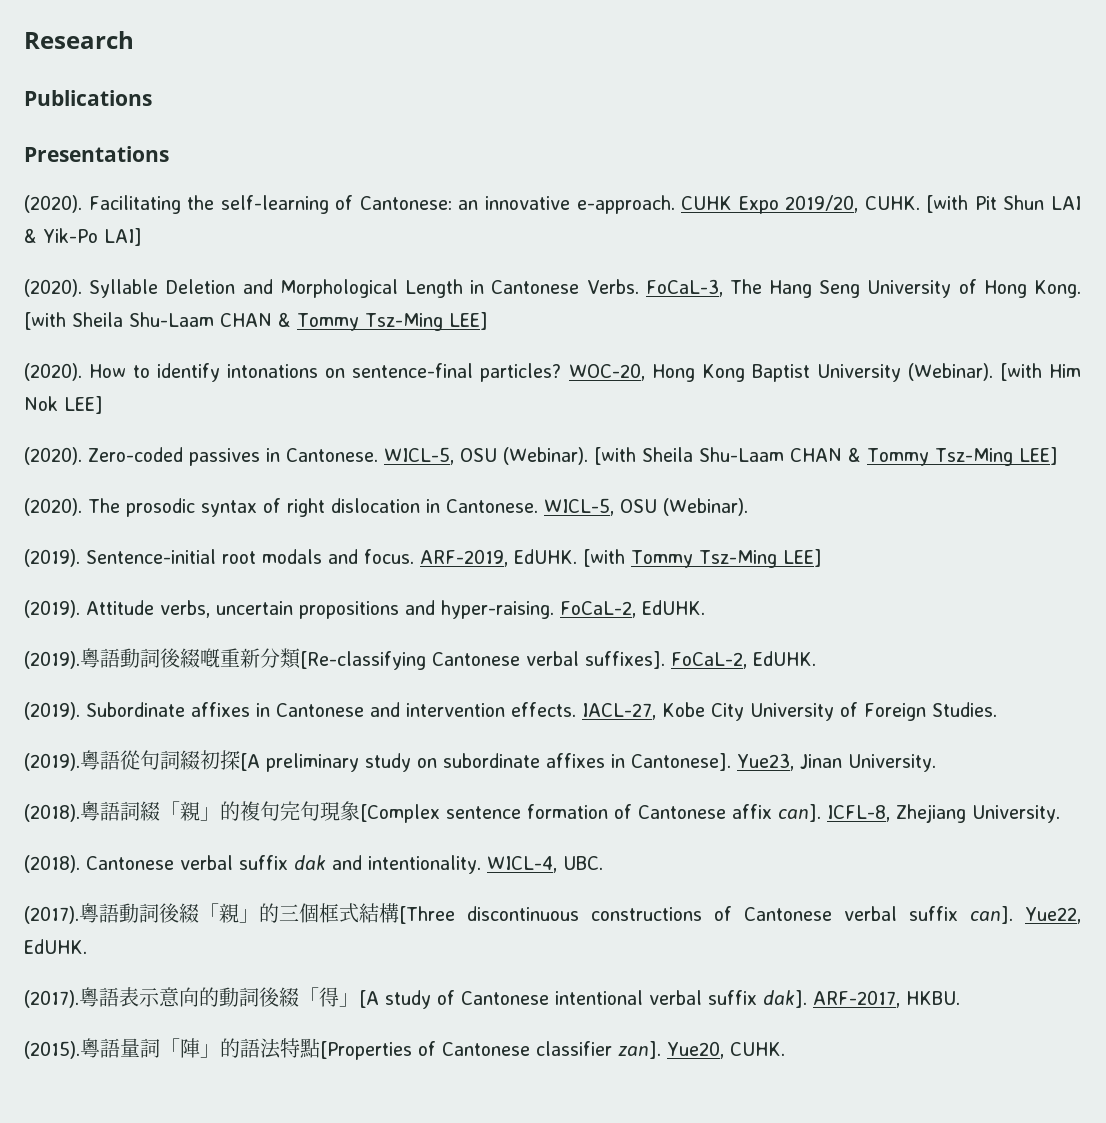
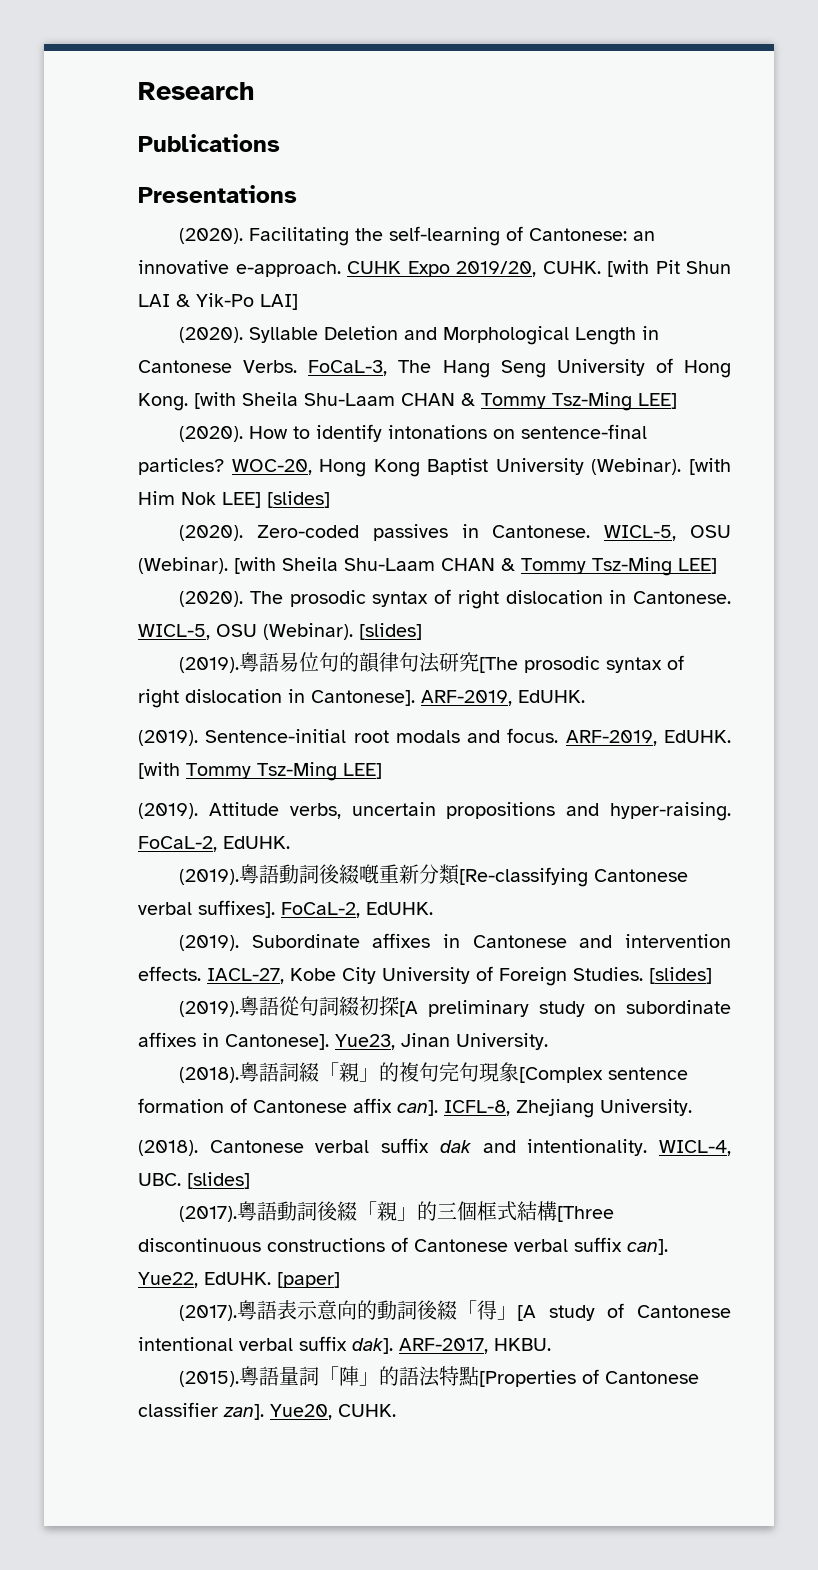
(103, 405) none -> [267,491,330,508] [slides]
(748, 507) none -> [359,623,422,640] [179,652,685,673] [138,689,585,708] [slides] // (2019).粵語易位句的韻律句法研究[The prosodic syntax of right dislocation in Cantonese]. ARF-2019, EdUHK.
(997, 709) none -> [649,967,712,984] [slides]
(603, 863) none -> [187,1172,250,1189] [slides]
(87, 946) none -> [277,1272,340,1288] [paper]

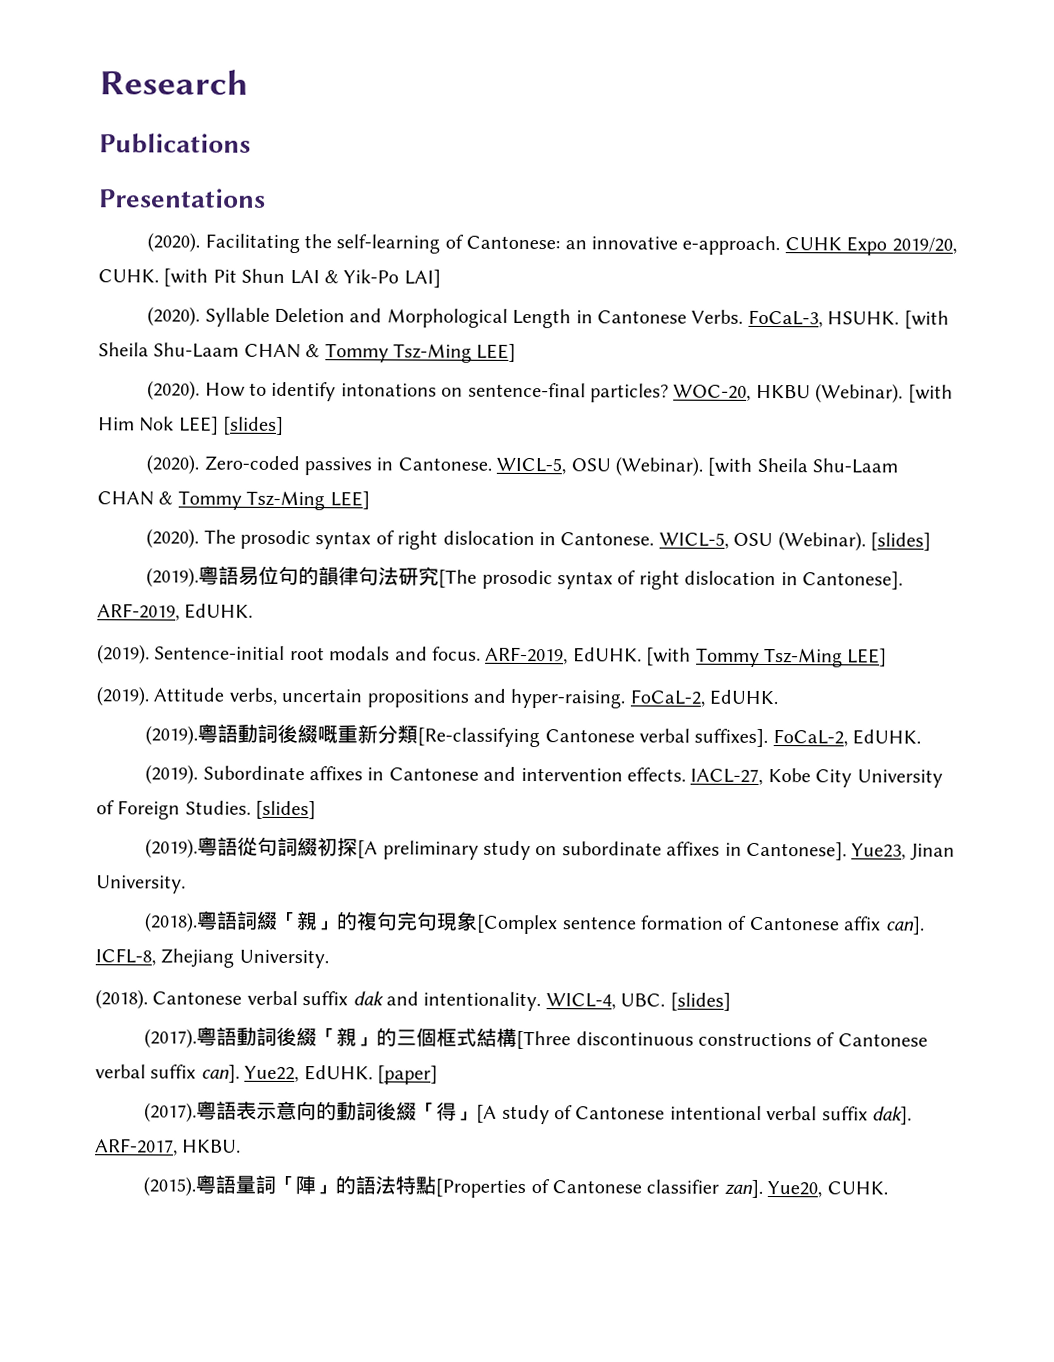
[398,358,731,378] [138,393,188,411] The Hang Seng University of Hong Kong. -> [827,311,900,325] HSUHK.
[319,458,584,477] Hong Kong Baptist University -> [755,384,811,399] HKBU

